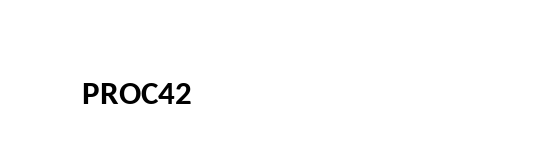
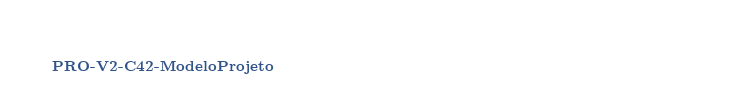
[82,83,192,104] PROC42 -> [52,60,274,74] PRO-V2-C42-ModeloProjeto

